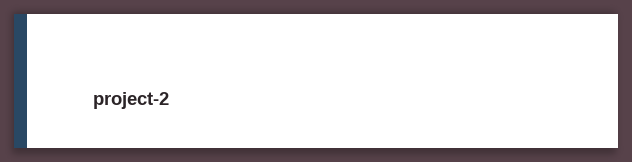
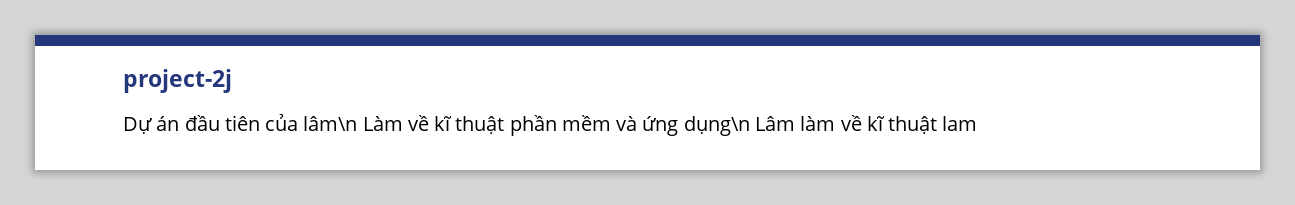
[93,92,169,109] project-2 -> [123,69,232,93] [123,114,978,136] project-2j // Dự án đầu tiên của lâm\n Làm về kĩ thuật phần mềm và ứng dụng\n Lâm làm về kĩ thuật lam

